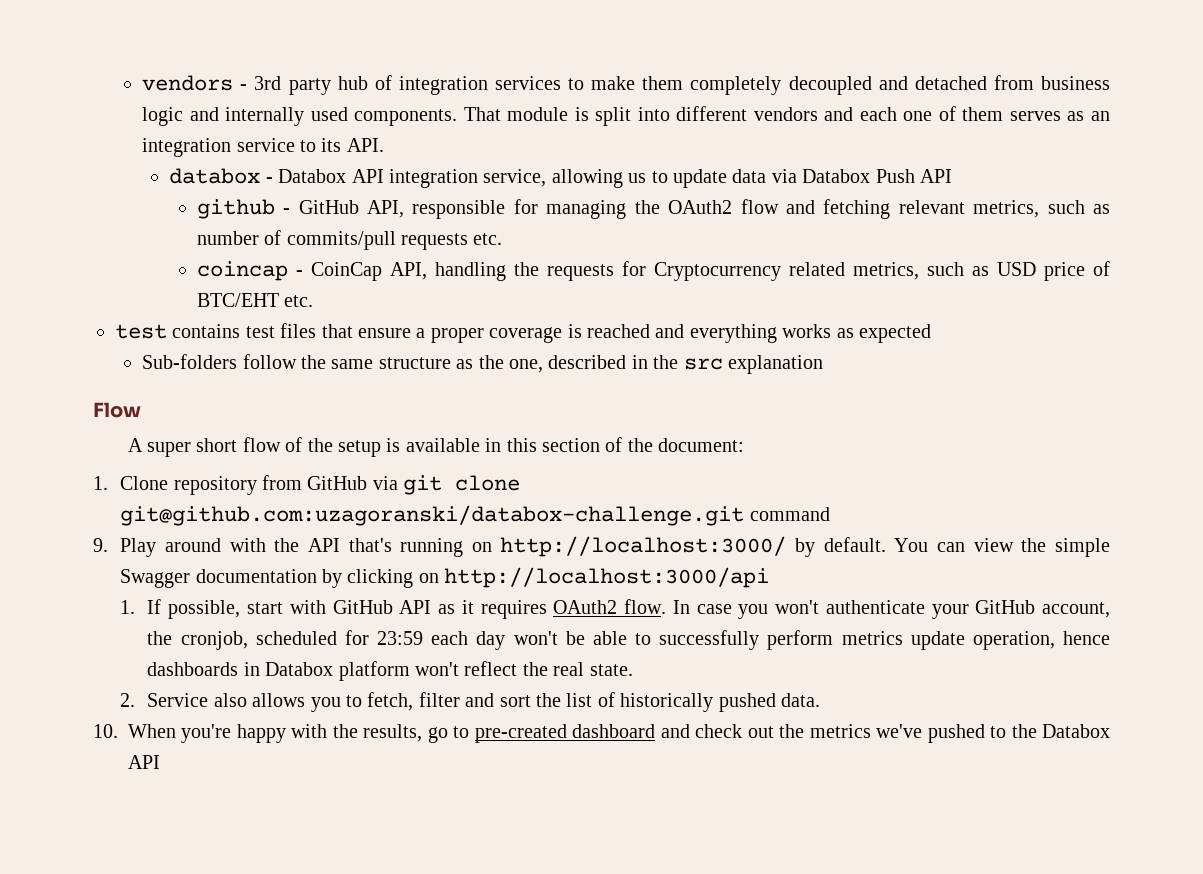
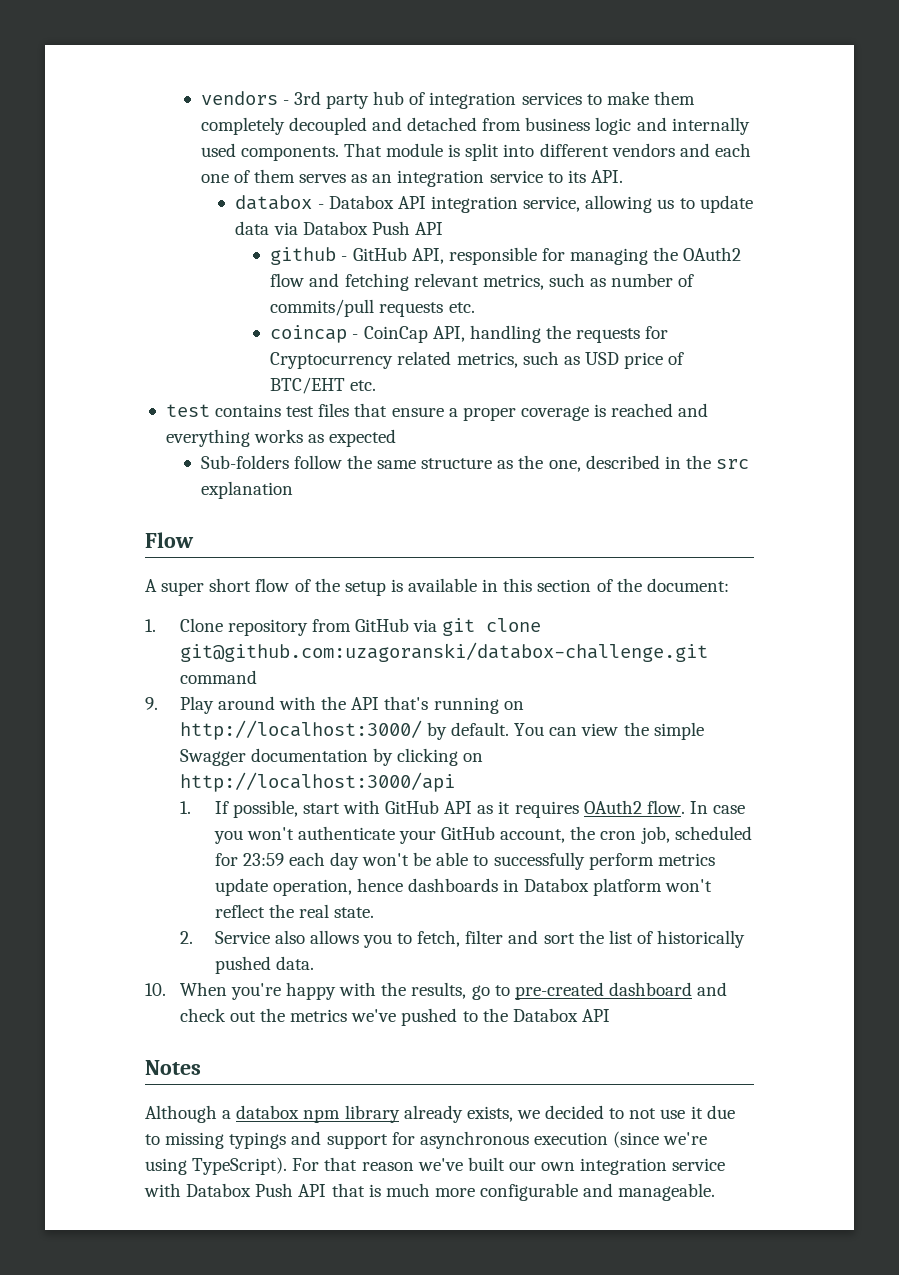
[180,631,248,650] cronjob, -> [600,826,670,844] cron job,
(160, 762) none -> [145,1060,201,1075] [145,1105,735,1123] [145,1131,708,1149] [145,1157,726,1175] [144,1183,716,1201] // Notes // Although a databox npm library already exists, we decided to not use it due to missing typings and support for asynchronous execution (since we're using TypeScript). For that reason we've built our own integration service with Databox Push API that is much more configurable and manageable.

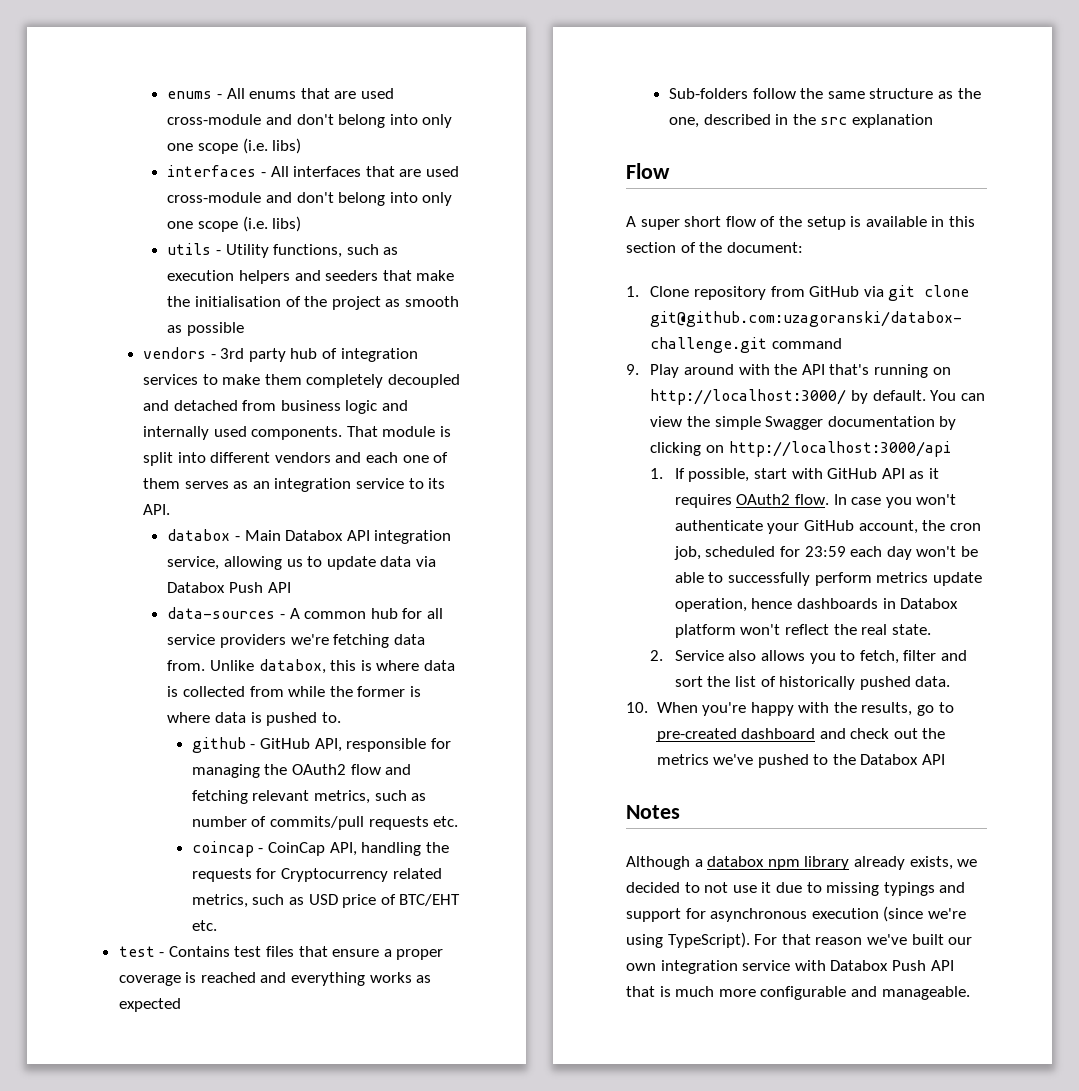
(200, 98) none -> [167,88,395,99] [167,114,453,128] [167,138,302,154] [167,165,460,177] [167,192,453,206] [167,216,302,232] [167,243,399,258] [167,270,455,284] [167,296,460,310] [167,322,245,336] enums - All enums that are used cross-module and don't belong into only one scope (i.e. libs) // interfaces - All interfaces that are used cross-module and don't belong into only one scope (i.e. libs) // utils - Utility functions, such as execution helpers and seeders that make the initialisation of the project as smooth as possible //
(324, 206) none -> [244,530,281,541] Main
(443, 228) none -> [167,607,444,619] [167,634,425,648] [167,659,456,674] [167,686,422,697] [167,712,341,726] // data-sources - A common hub for all service providers we're fetching data from. Unlike databox, this is where data is collected from while the former is where data is pushed to.
[215,404,282,417] contains -> [159,946,230,957] - Contains

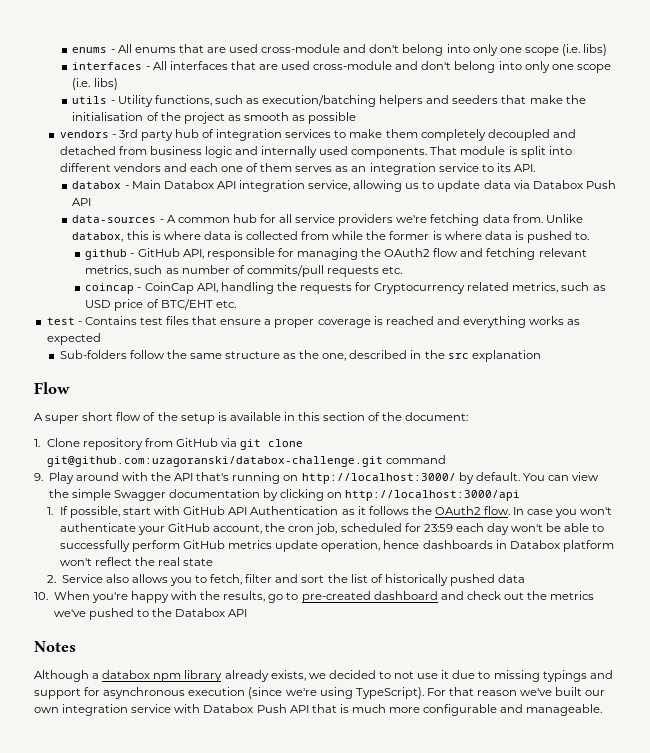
[167,270,235,281] execution -> [262,95,377,107] execution/batching
(905, 473) none -> [250,506,339,515] Authentication
[674,494,732,508] requires -> [368,506,432,515] follows the
(872, 579) none -> [182,540,225,549] GitHub
[891,624,931,635] state. -> [183,558,214,566] state
[915,676,951,687] data. -> [498,574,526,583] data

